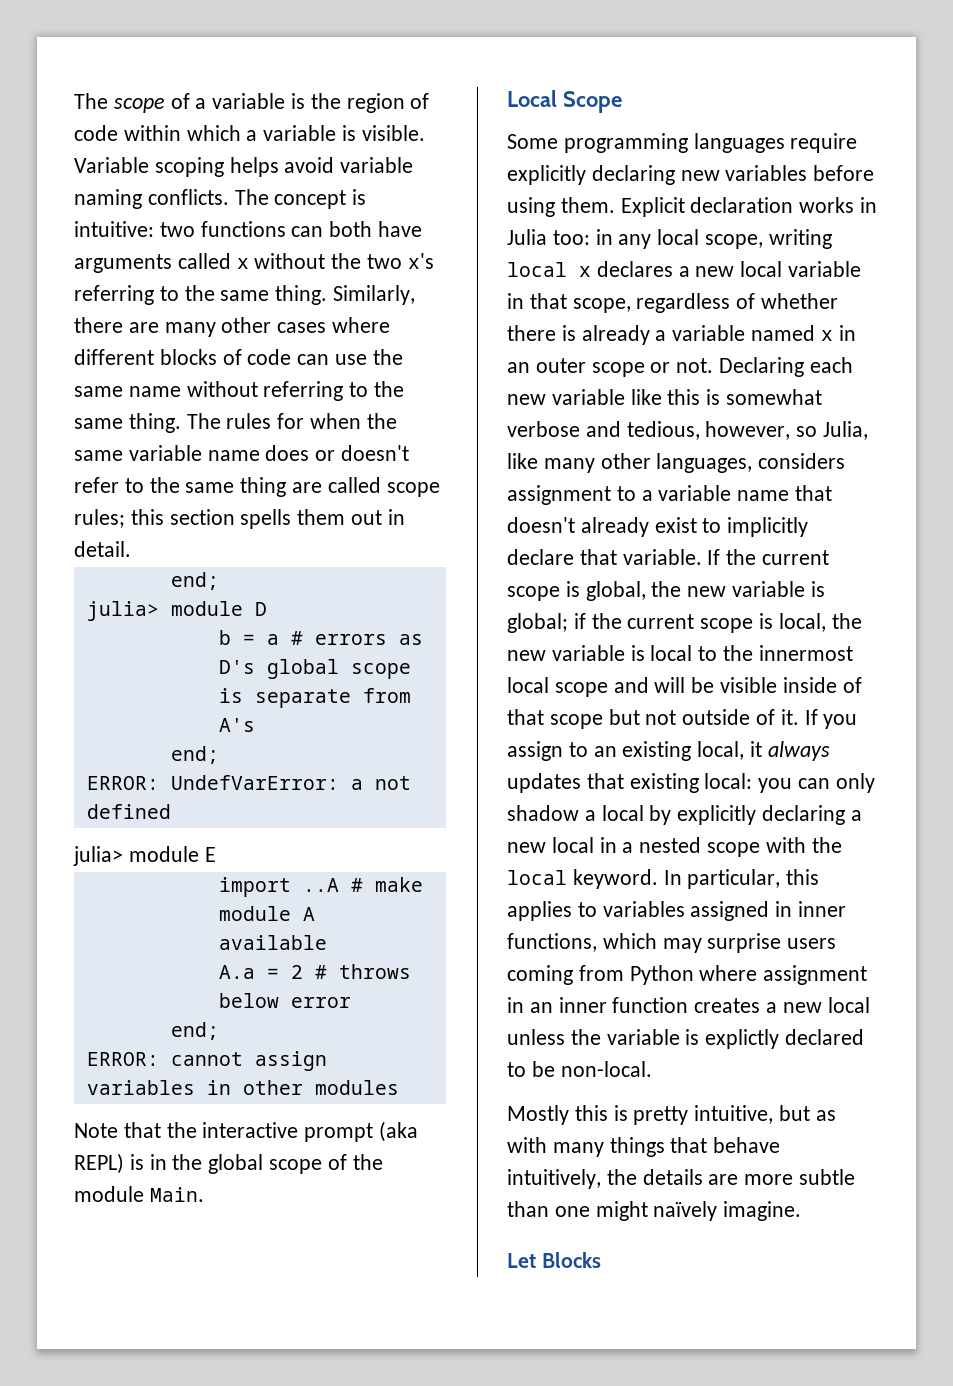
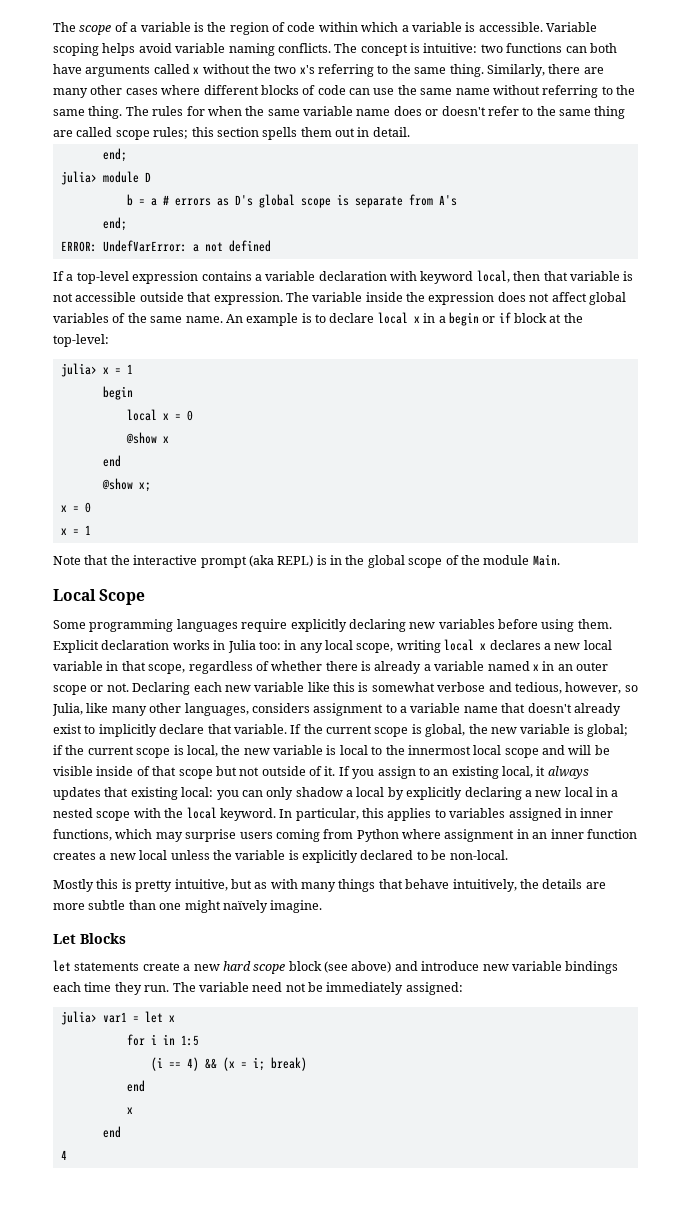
[361,125,425,141] visible. -> [478,22,543,32] accessible.
[73,846,216,866] [218,877,423,897] [218,906,315,921] [218,935,327,950] [218,964,411,979] [218,993,351,1008] [170,1022,219,1040] [86,1051,327,1071] [86,1080,399,1095] julia> module E // import ..A # make module A available // A.a = 2 # throws below error // end; // ERROR: cannot assign variables in other modules -> [53,270,634,284] [53,292,626,305] [53,312,583,326] [53,334,109,347] [60,363,133,377] [102,386,133,400] [126,409,193,421] [125,432,169,444] [102,455,121,467] [101,478,151,492] [60,502,91,513] [60,525,91,535] If a top-level expression contains a variable declaration with keyword local, then that variable is not accessible outside that expression. The variable inside the expression does not affect global variables of the same name. An example is to declare local x in a begin or if block at the top-level: // julia> x = 1 // begin // local x = 0 // @show x // end // @show x; // x = 0 // x = 1
[705,1029,780,1049] explictly -> [302,850,358,863] explicitly
(601, 1260) none -> [53,960,619,974] [53,982,463,995] [60,1011,175,1025] [126,1034,199,1046] [150,1057,307,1071] [126,1080,145,1092] [126,1107,133,1114] [102,1126,121,1138] [60,1150,67,1160] // let statements create a new hard scope block (see above) and introduce new variable bindings each time they run. The variable need not be immediately assigned: // julia> var1 = let x // for i in 1:5 // (i == 4) && (x = i; break) // end // x // end // 4

